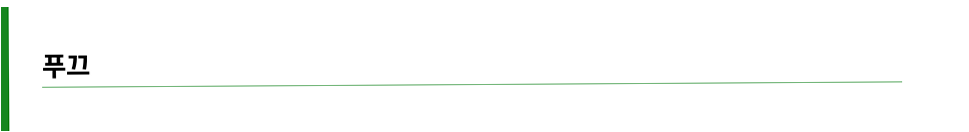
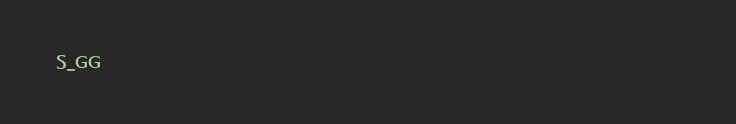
[41,54,91,79] 푸끄 -> [56,55,101,71] S_GG

